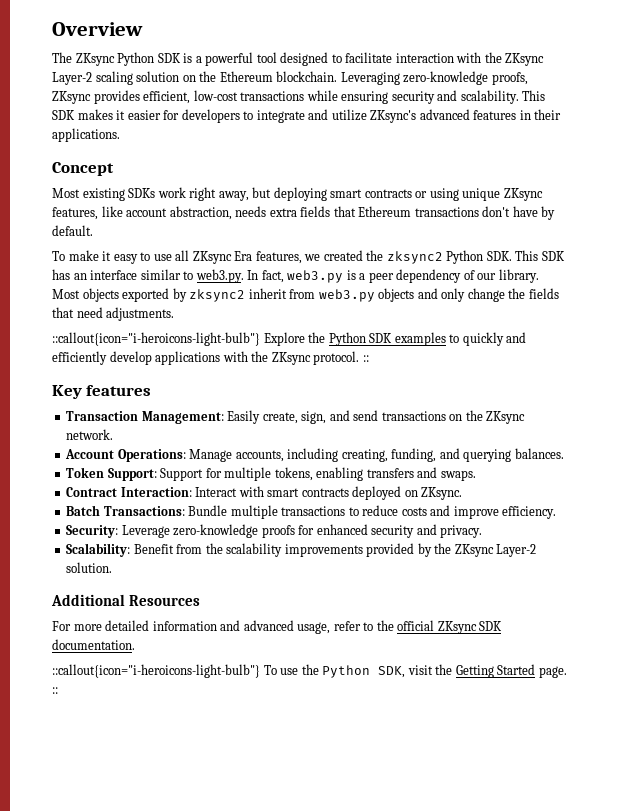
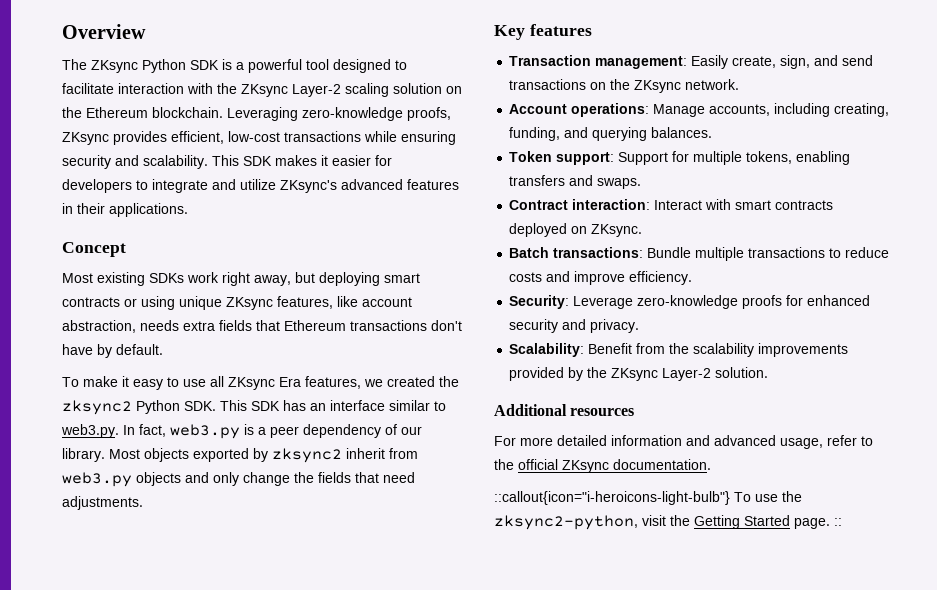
[52,332,527,346] [52,351,369,365] // ::callout{icon="i-heroicons-light-bulb"} Explore the Python SDK examples to quickly and efficiently develop applications with the ZKsync protocol. :: -> (143, 503) none
[141,411,224,424] Management: -> [595,56,688,69] management:
[117,449,186,462] Operations: -> [571,103,650,117] operations:
[107,468,157,481] Support: -> [556,152,615,165] support:
[120,487,192,497] Interaction: -> [572,199,651,210] interaction:
[103,506,185,516] Transactions: -> [553,247,644,258] transactions:
[128,595,200,606] Resources -> [570,408,635,416] resources
[479,621,503,631] SDK -> (609, 466) none
[322,665,406,678] Python SDK, -> [494,515,638,530] zksync2-python,

